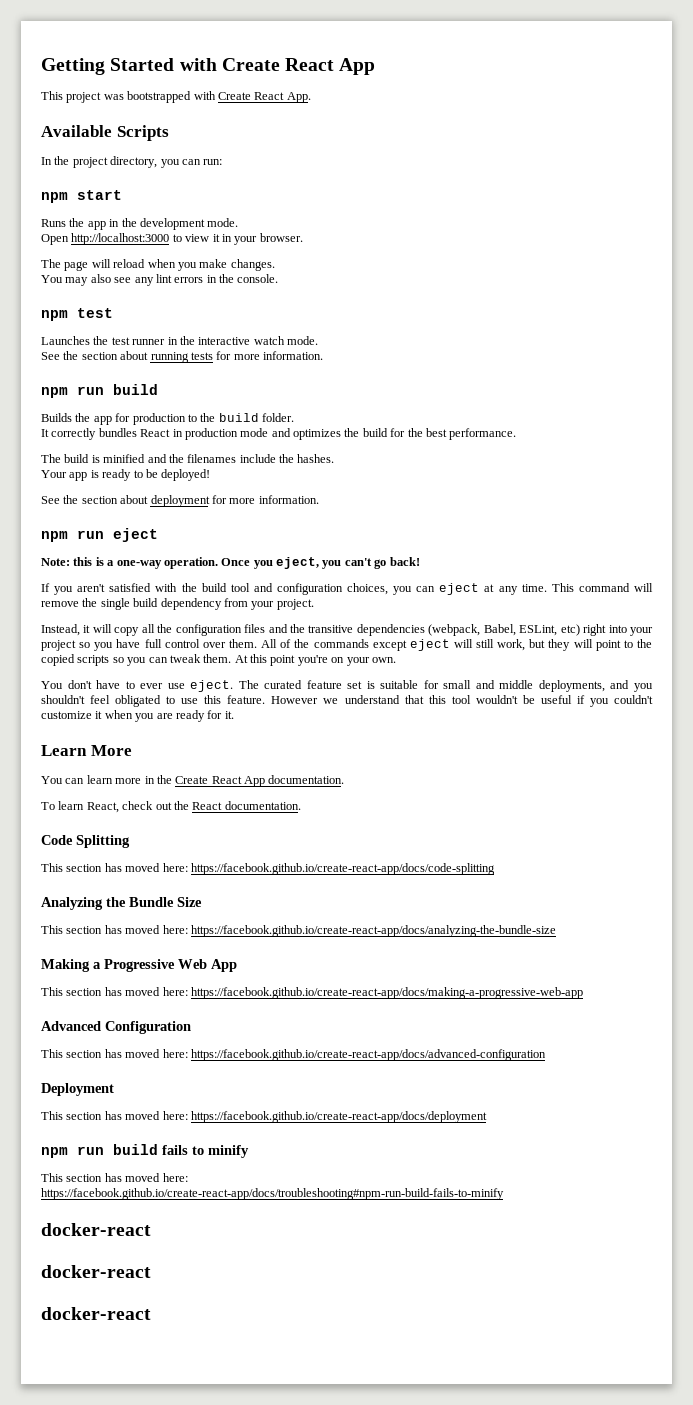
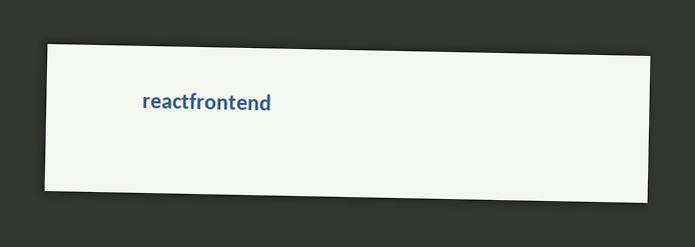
[41,58,376,75] [41,91,311,103] [41,125,169,141] [41,156,223,168] [41,190,122,203] [41,218,239,230] [41,233,303,245] [41,259,275,271] [41,274,279,286] [41,308,113,321] [41,336,318,345] [41,351,323,363] [41,384,158,398] [41,413,294,425] [41,428,517,440] [41,454,335,463] [41,469,211,481] [41,495,319,507] [41,528,158,542] [41,557,420,569] [41,583,653,595] [41,598,314,610] [41,624,654,636] [41,639,652,651] [41,654,396,666] [41,680,653,692] [41,695,653,707] [41,710,234,722] [41,745,132,756] [41,775,345,787] [41,801,301,813] [41,835,130,848] [41,863,495,875] [41,897,202,910] [41,925,556,937] [41,959,237,972] [41,987,583,999] [41,1021,191,1034] [41,1049,546,1061] [41,1083,114,1096] [41,1111,487,1123] [41,1144,249,1158] [41,1173,188,1182] [41,1188,504,1200] [41,1223,151,1236] [41,1265,151,1278] [41,1307,151,1320] Getting Started with Create React App // This project was bootstrapped with Create React App. // Available Scripts // In the project directory, you can run: // npm start // Runs the app in the development mode. // Open http://localhost:3000 to view it in your browser. // The page will reload when you make changes. // You may also see any lint errors in the console. // npm test // Launches the test runner in the interactive watch mode. // See the section about running tests for more information. // npm run build // Builds the app for production to the build folder. // It correctly bundles React in production mode and optimizes the build for the best performance. // The build is minified and the filenames include the hashes. // Your app is ready to be deployed! // See the section about deployment for more information. // npm run eject // Note: this is a one-way operation. Once you eject, you can't go back! // If you aren't satisfied with the build tool and configuration choices, you can eject at any time. This command will remove the single build dependency from your project. // Instead, it will copy all the configuration files and the transitive dependencies (webpack, Babel, ESLint, etc) right into your project so you have full control over them. All of the commands except eject will still work, but they will point to the copied scripts so you can tweak them. At this point you're on your own. // You don't have to ever use eject. The curated feature set is suitable for small and middle deployments, and you shouldn't feel obligated to use this feature. However we understand that this tool wouldn't be useful if you couldn't customize it when you are ready for it. // Learn More // You can learn more in the Create React App documentation. // To learn React, check out the React documentation. // Code Splitting // This section has moved here: https://facebook.github.io/create-react-app/docs/code-splitting // Analyzing the Bundle Size // This section has moved here: https://facebook.github.io/create-react-app/docs/analyzing-the-bundle-size // Making a Progressive Web App // This section has moved here: https://facebook.github.io/create-react-app/docs/making-a-progressive-web-app // Advanced Configuration // This section has moved here: https://facebook.github.io/create-react-app/docs/advanced-configuration // Deployment // This section has moved here: https://facebook.github.io/create-react-app/docs/deployment // npm run build fails to minify // This section has moved here: https://facebook.github.io/create-react-app/docs/troubleshooting#npm-run-build-fails-to-minify // docker-react // docker-react // docker-react -> [142,91,272,111] reactfrontend

